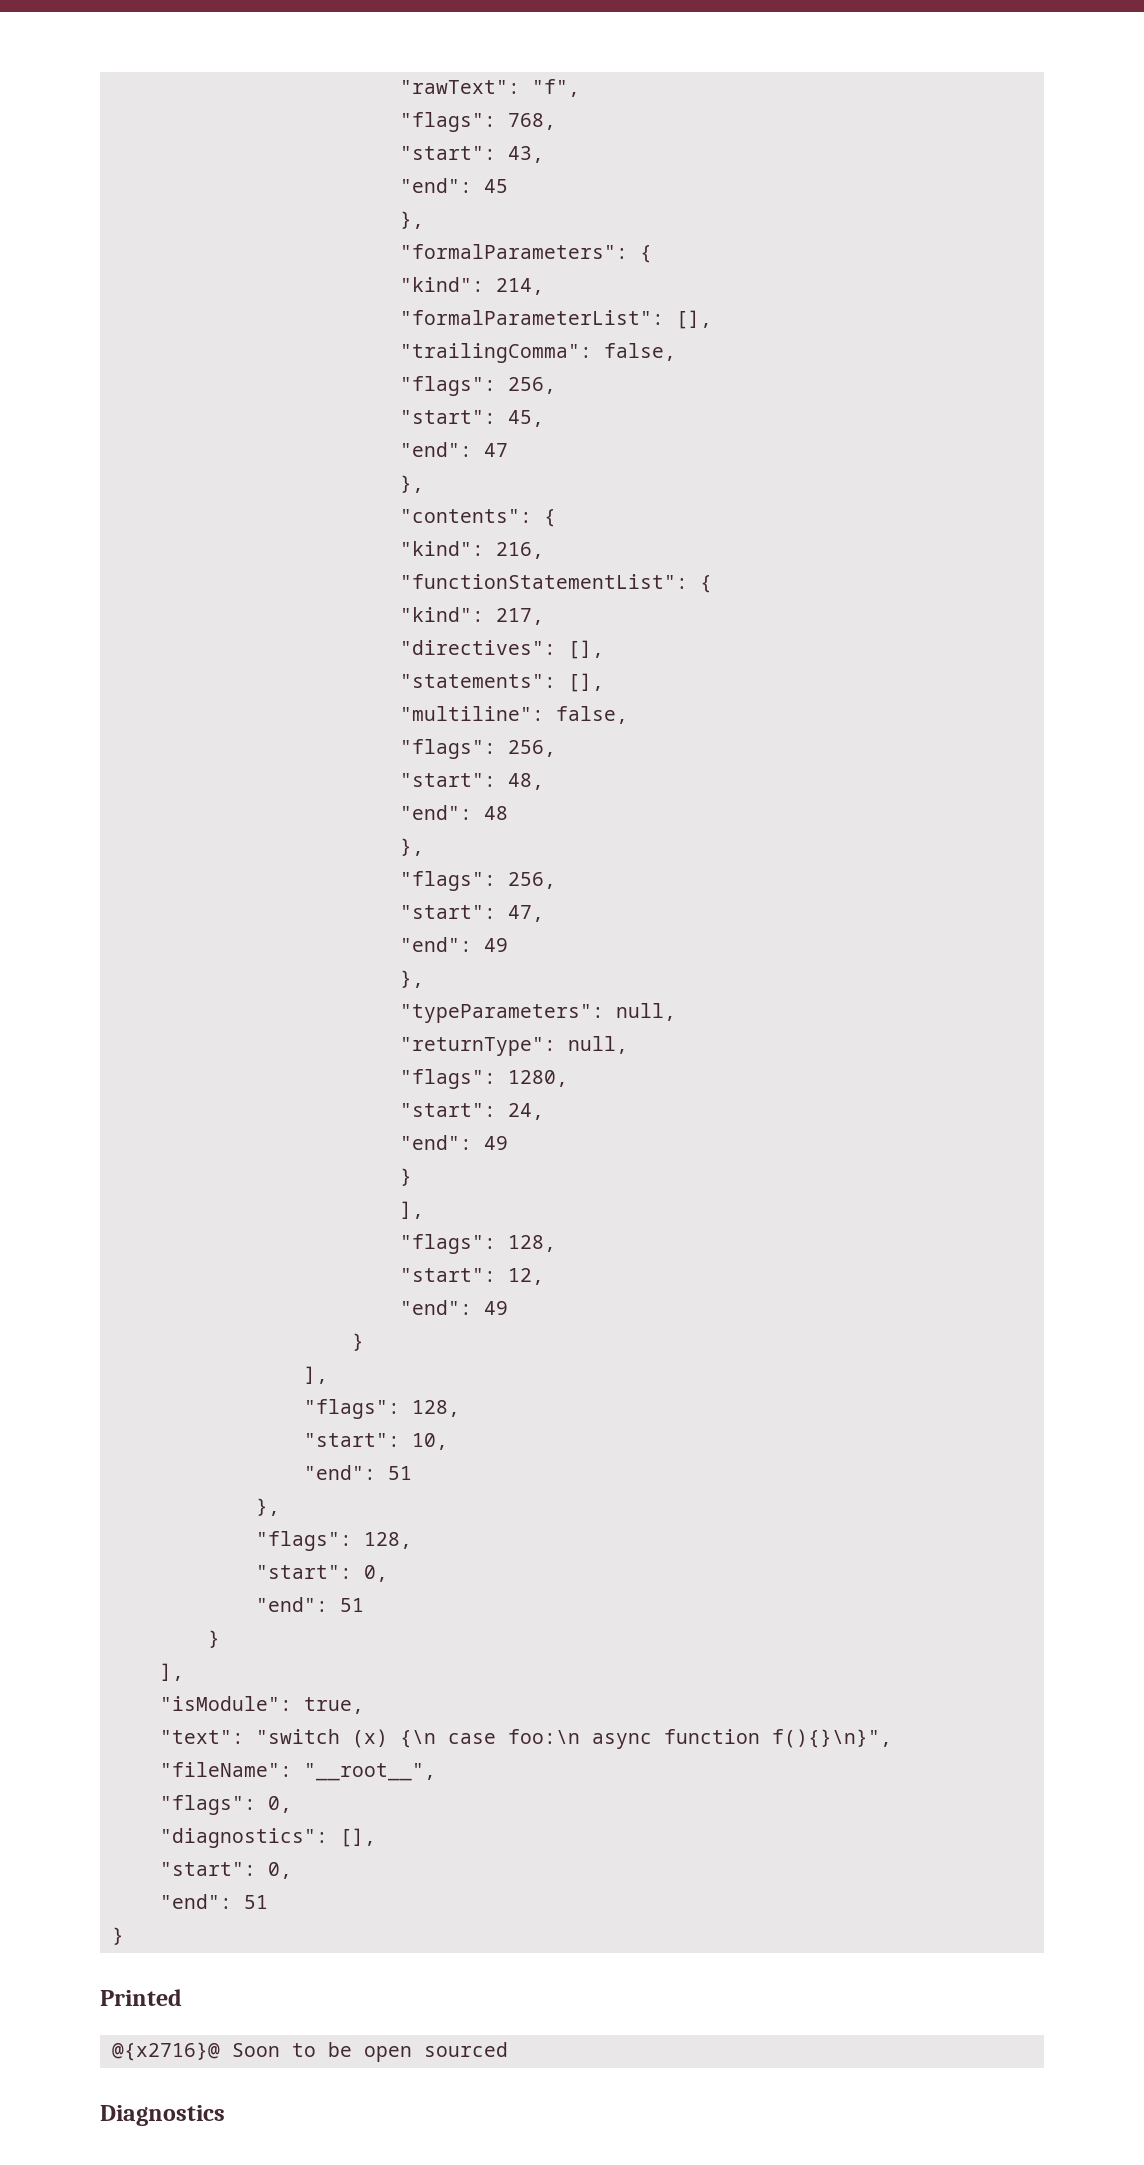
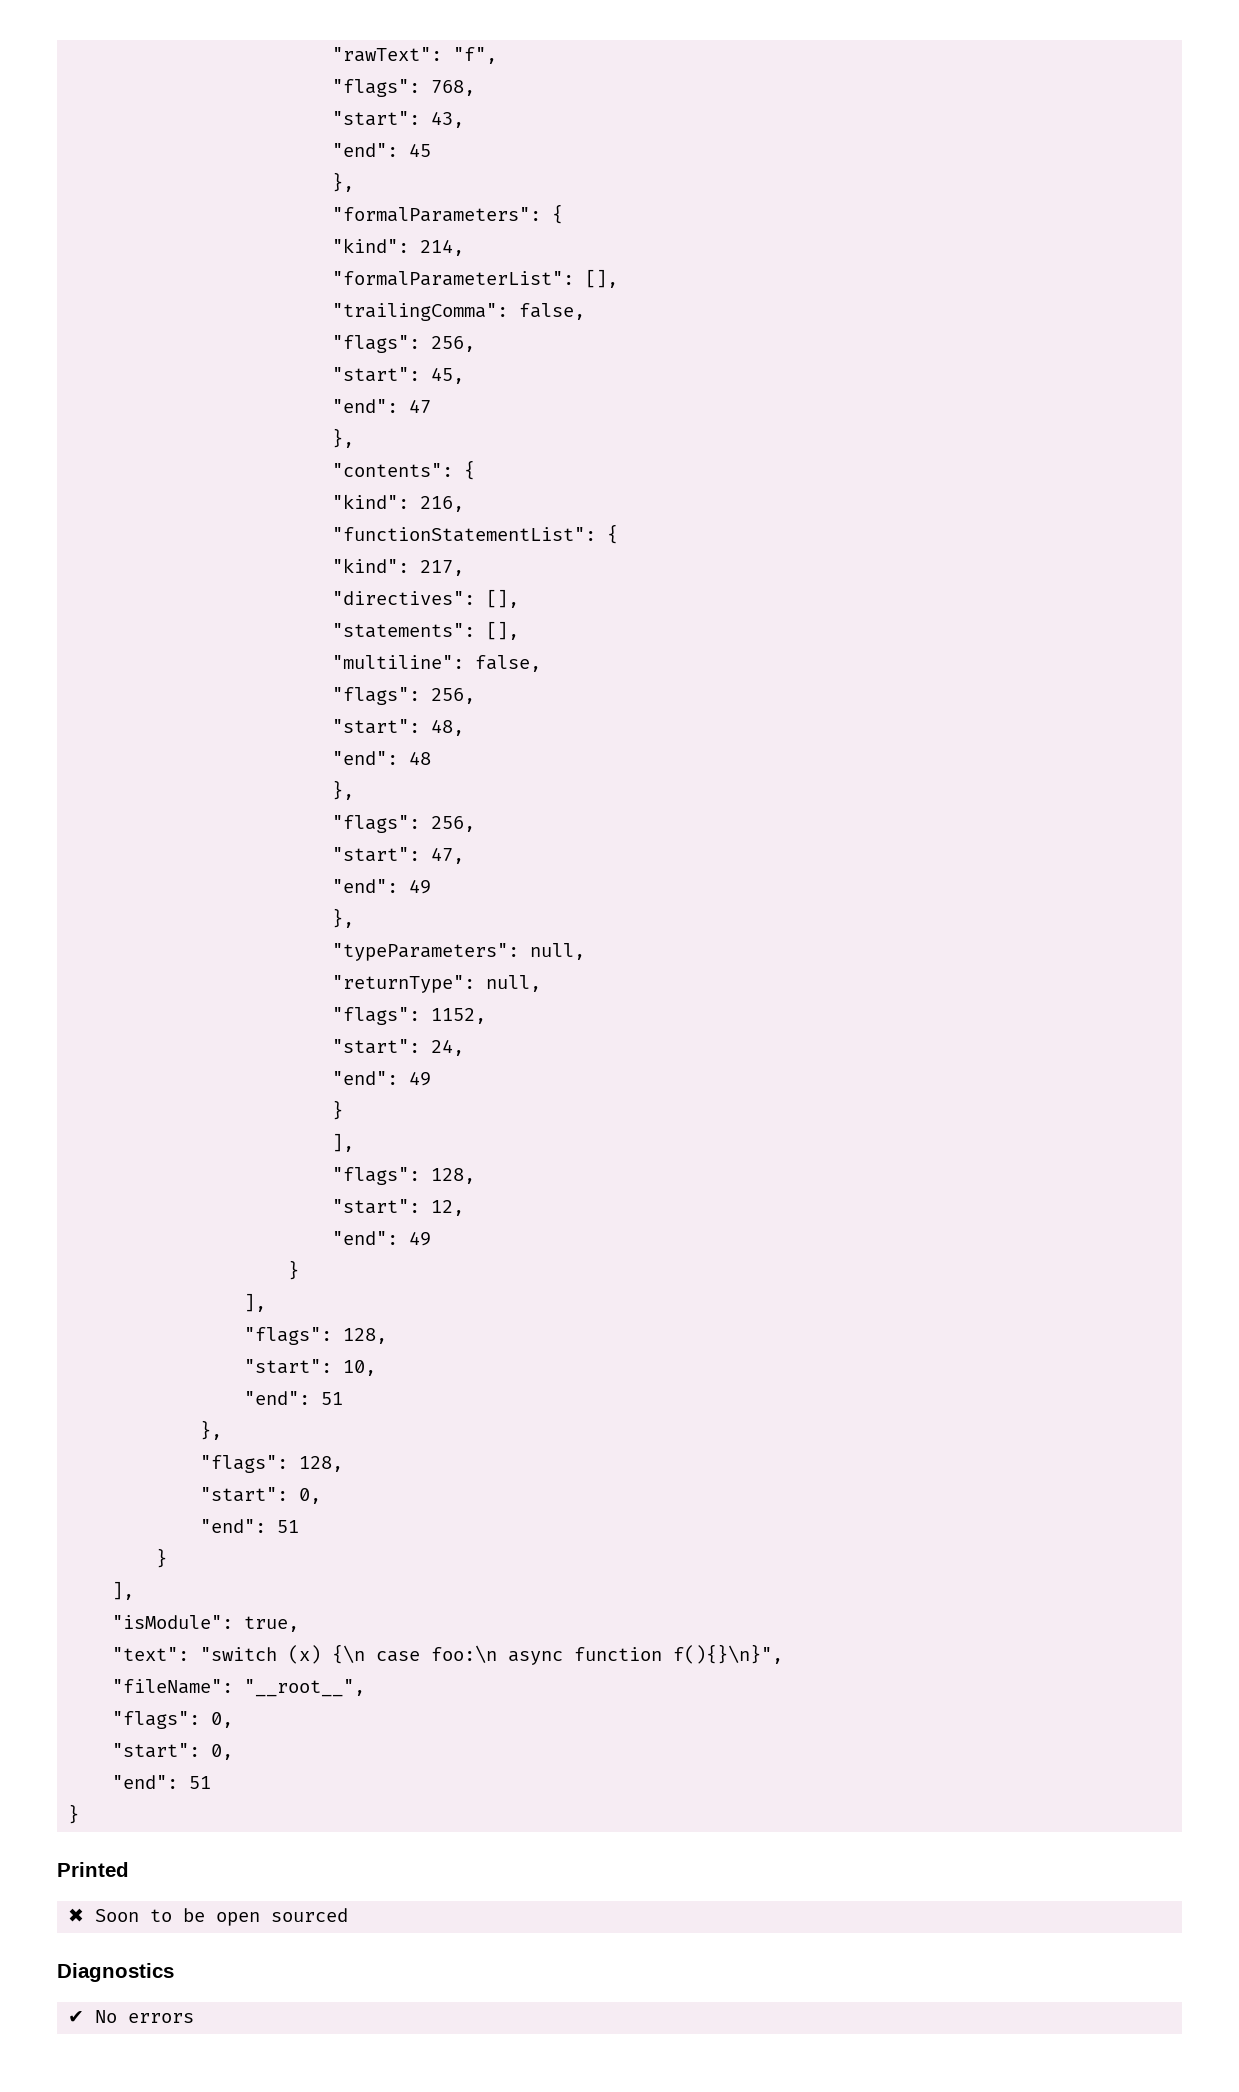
[508,1070,569,1087] 1280, -> [431,1008,487,1024] 1152,
[160,1828,377,1848] // "diagnostics": [], -> (234, 1720) none
[112,2042,221,2061] @{x2716}@ -> [68,1908,85,1922] ✖
(225, 2115) none -> [68,2010,195,2023] // ✔ No errors

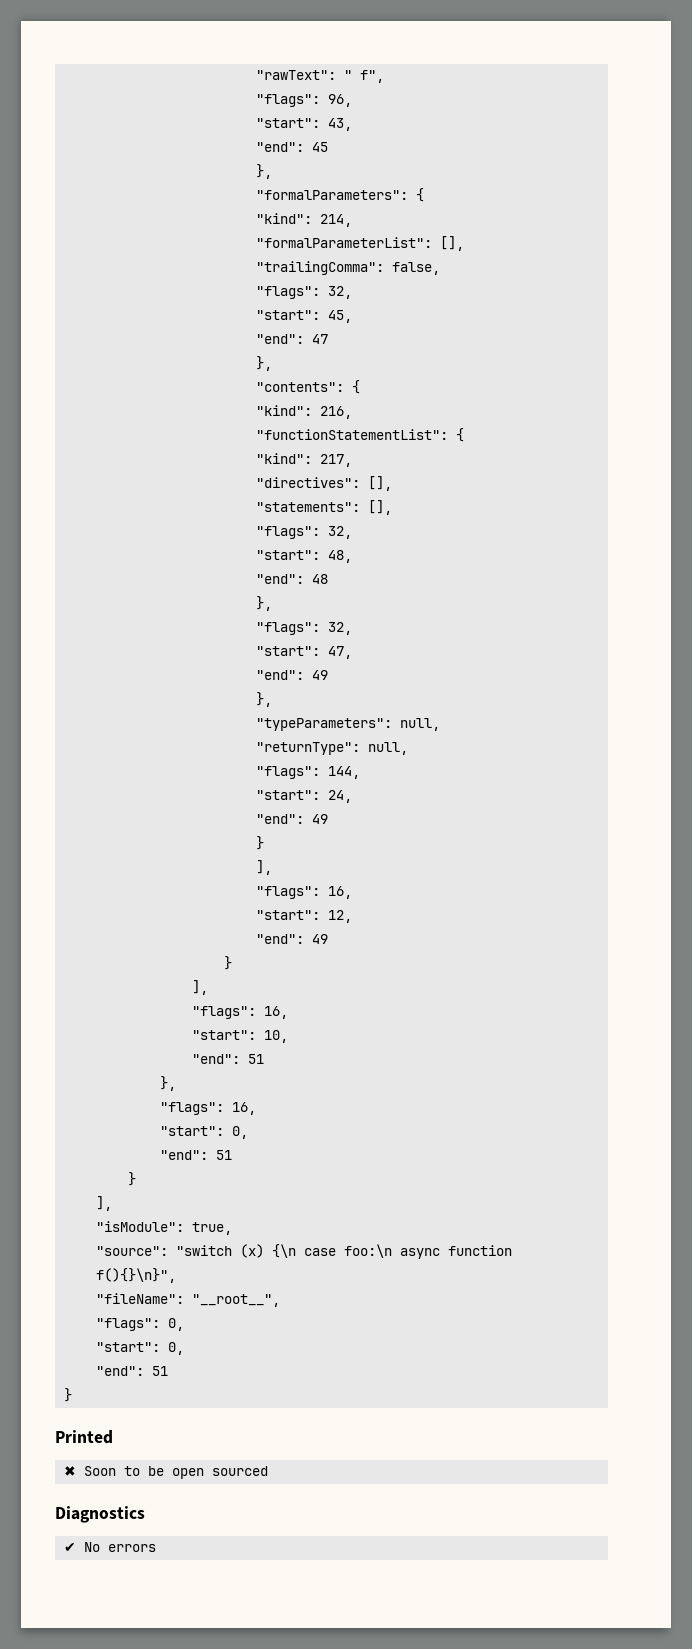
[453,47,498,64] [332,79,476,97] "f", // "flags": 768, -> [344,70,385,83] [256,94,353,107] " f", // "flags": 96,
[431,336,476,352] 256, -> [328,286,353,299] 32,
[332,655,542,672] [332,687,476,705] // "multiline": false, // "flags": 256, -> [256,526,353,539] // "flags": 32,
[431,816,476,832] 256, -> [328,622,353,635] 32,
[431,1008,487,1024] 1152, -> [328,766,361,779] 144,
[431,1168,476,1184] 128, -> [328,886,353,899] 16,
[343,1328,388,1344] 128, -> [264,1006,289,1019] 16,
[299,1456,344,1472] 128, -> [232,1102,257,1115] 16,
[112,1647,190,1661] "text": -> [96,1246,169,1256] "source":

